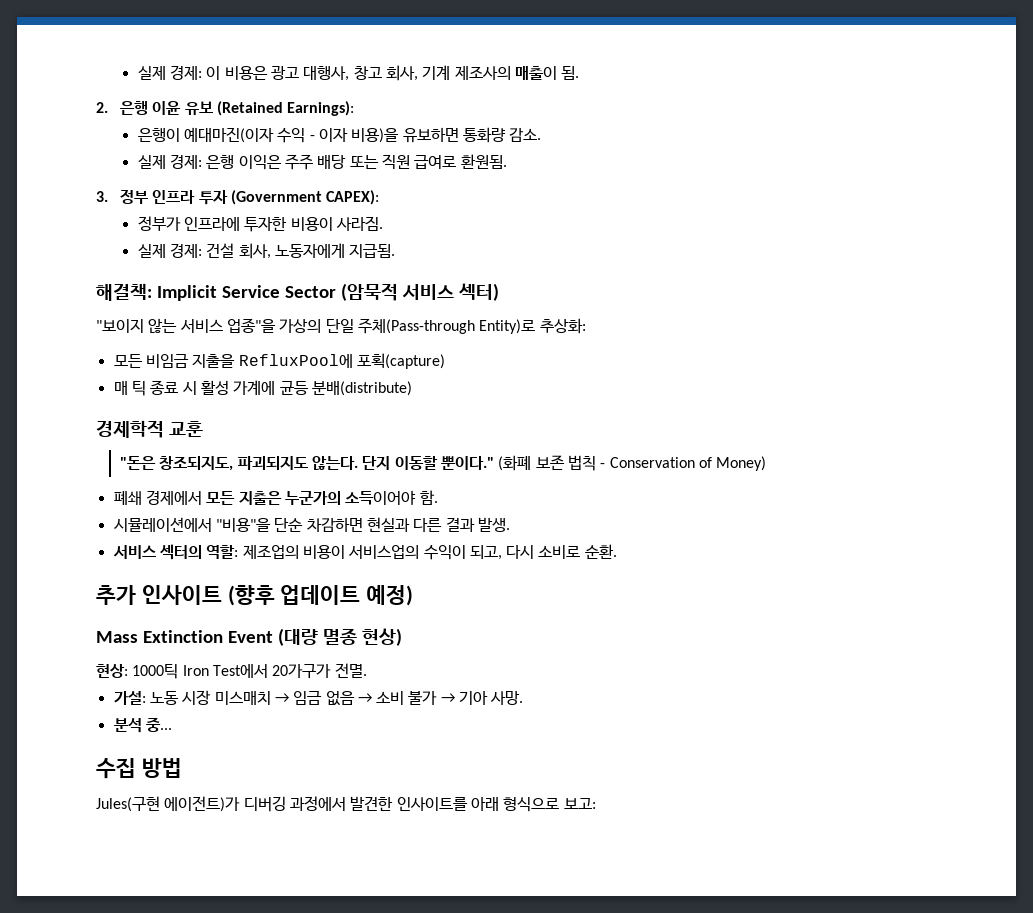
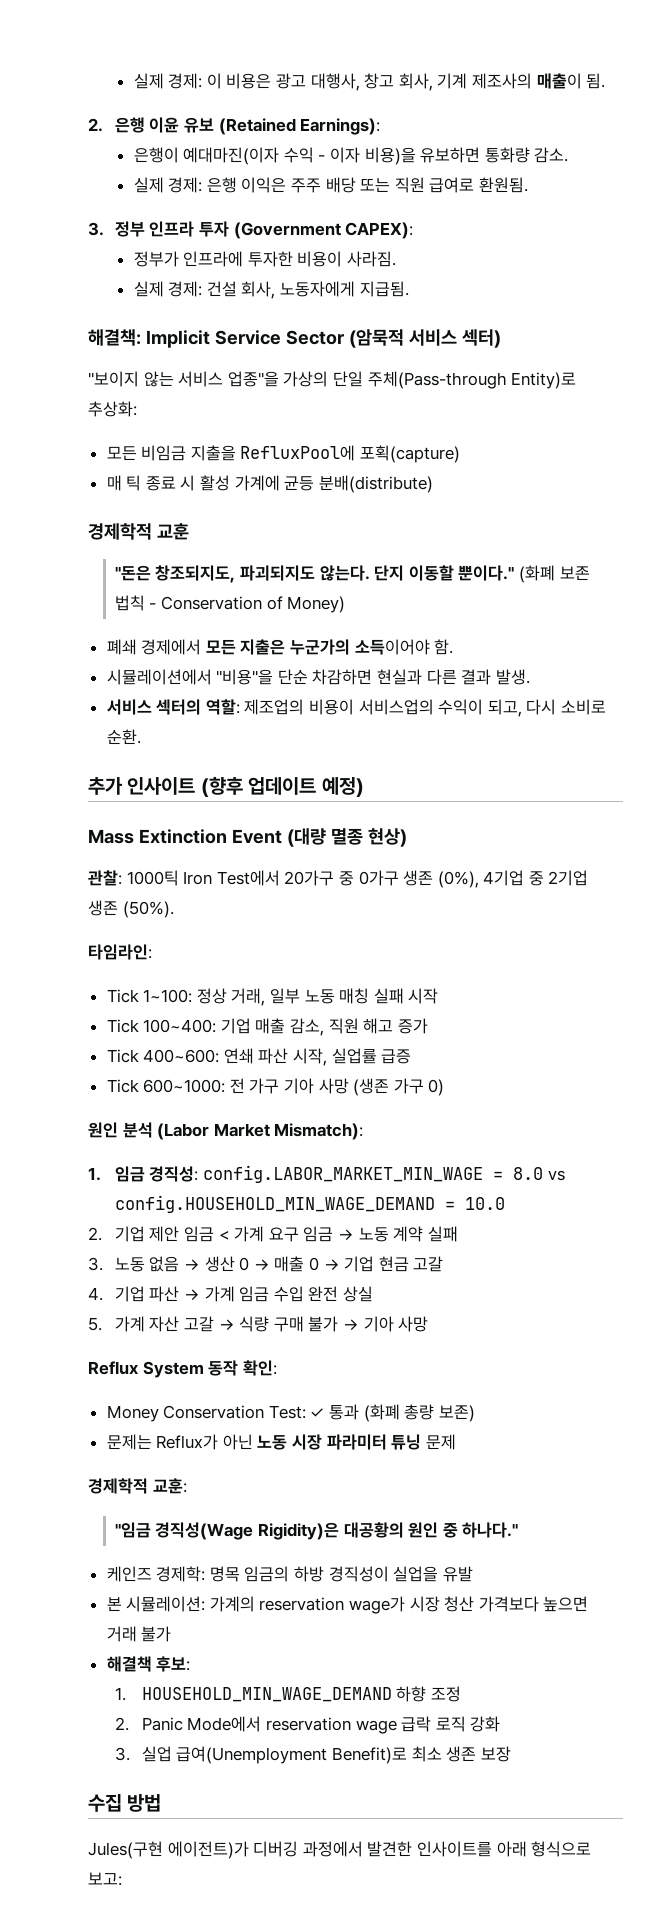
[96,664,128,678] 현상: -> [88,870,122,886] 관찰:
[272,663,367,678] [113,690,524,706] [113,717,172,733] 20가구가 전멸. // 가설: 노동 시장 미스매치 → 임금 없음 → 소비 불가 → 기아 사망. // 분석 중... -> [284,870,589,888] [88,900,174,918] [88,944,152,960] [106,988,439,1006] [106,1018,428,1036] [106,1048,412,1066] [106,1078,445,1096] [88,1122,364,1140] [88,1165,565,1183] [114,1195,505,1213] [88,1226,458,1242] [88,1256,444,1272] [88,1286,374,1302] [88,1316,429,1332] [88,1360,277,1378] [106,1404,475,1422] [106,1434,456,1450] [88,1478,187,1494] [114,1522,519,1540] [106,1566,473,1582] [106,1596,589,1614] [106,1626,172,1642] [106,1656,191,1672] [114,1686,461,1702] [114,1716,501,1734] [114,1746,511,1764] 20가구 중 0가구 생존 (0%), 4기업 중 2기업 생존 (50%). // 타임라인: // Tick 1~100: 정상 거래, 일부 노동 매칭 실패 시작 // Tick 100~400: 기업 매출 감소, 직원 해고 증가 // Tick 400~600: 연쇄 파산 시작, 실업률 급증 // Tick 600~1000: 전 가구 기아 사망 (생존 가구 0) // 원인 분석 (Labor Market Mismatch): // 1. 임금 경직성: config.LABOR_MARKET_MIN_WAGE = 8.0 vs config.HOUSEHOLD_MIN_WAGE_DEMAND = 10.0 // 2. 기업 제안 임금 < 가계 요구 임금 → 노동 계약 실패 // 3. 노동 없음 → 생산 0 → 매출 0 → 기업 현금 고갈 // 4. 기업 파산 → 가계 임금 수입 완전 상실 // 5. 가계 자산 고갈 → 식량 구매 불가 → 기아 사망 // Reflux System 동작 확인: // Money Conservation Test: ✓ 통과 (화폐 총량 보존) // 문제는 Reflux가 아닌 노동 시장 파라미터 튜닝 문제 // 경제학적 교훈: // "임금 경직성(Wage Rigidity)은 대공황의 원인 중 하나다." // 케인즈 경제학: 명목 임금의 하방 경직성이 실업을 유발 // 본 시뮬레이션: 가계의 reservation wage가 시장 청산 가격보다 높으면 거래 불가 // 해결책 후보: // 1. HOUSEHOLD_MIN_WAGE_DEMAND 하향 조정 // 2. Panic Mode에서 reservation wage 급락 로직 강화 // 3. 실업 급여(Unemployment Benefit)로 최소 생존 보장

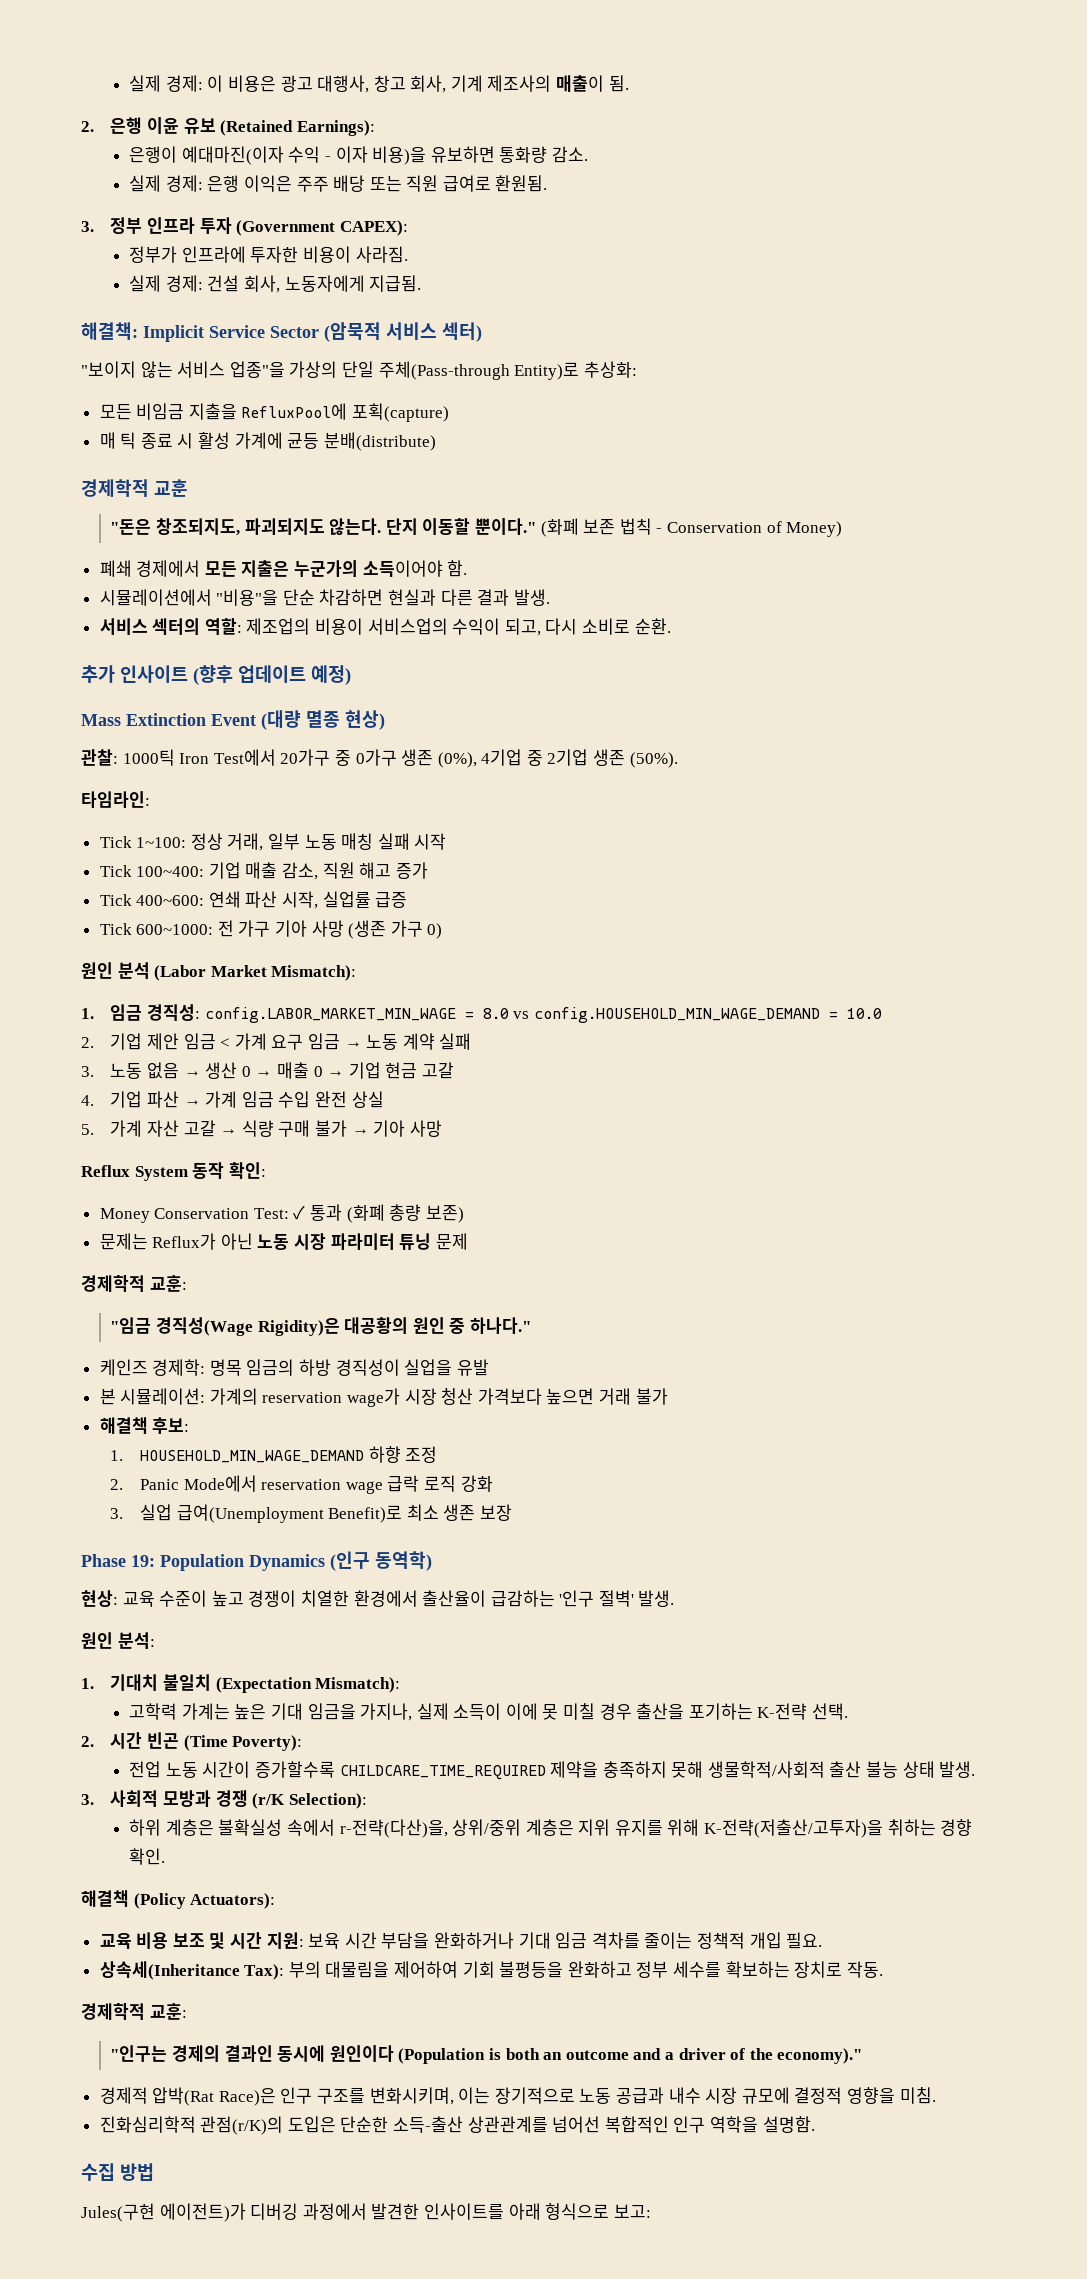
(511, 1754) none -> [81,1551,432,1571] [81,1590,675,1607] [81,1632,155,1649] [81,1674,401,1693] [129,1703,849,1721] [81,1732,303,1751] [129,1761,976,1780] [81,1790,367,1809] [129,1819,973,1838] [129,1848,166,1865] [81,1890,276,1909] [99,1932,823,1949] [99,1961,883,1980] [81,2003,187,2020] [110,2045,863,2064] [99,2087,936,2106] [99,2116,815,2135] // Phase 19: Population Dynamics (인구 동역학) // 현상: 교육 수준이 높고 경쟁이 치열한 환경에서 출산율이 급감하는 '인구 절벽' 발생. // 원인 분석: // 1. 기대치 불일치 (Expectation Mismatch): // 고학력 가계는 높은 기대 임금을 가지나, 실제 소득이 이에 못 미칠 경우 출산을 포기하는 K-전략 선택. // 2. 시간 빈곤 (Time Poverty): // 전업 노동 시간이 증가할수록 CHILDCARE_TIME_REQUIRED 제약을 충족하지 못해 생물학적/사회적 출산 불능 상태 발생. // 3. 사회적 모방과 경쟁 (r/K Selection): // 하위 계층은 불확실성 속에서 r-전략(다산)을, 상위/중위 계층은 지위 유지를 위해 K-전략(저출산/고투자)을 취하는 경향 확인. // 해결책 (Policy Actuators): // 교육 비용 보조 및 시간 지원: 보육 시간 부담을 완화하거나 기대 임금 격차를 줄이는 정책적 개입 필요. // 상속세(Inheritance Tax): 부의 대물림을 제어하여 기회 불평등을 완화하고 정부 세수를 확보하는 장치로 작동. // 경제학적 교훈: // "인구는 경제의 결과인 동시에 원인이다 (Population is both an outcome and a driver of the economy)." // 경제적 압박(Rat Race)은 인구 구조를 변화시키며, 이는 장기적으로 노동 공급과 내수 시장 규모에 결정적 영향을 미침. // 진화심리학적 관점(r/K)의 도입은 단순한 소득-출산 상관관계를 넘어선 복합적인 인구 역학을 설명함.

